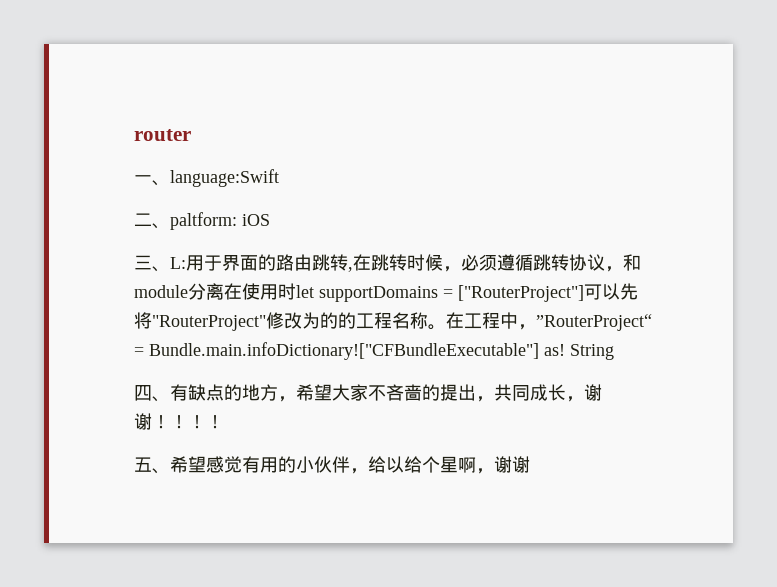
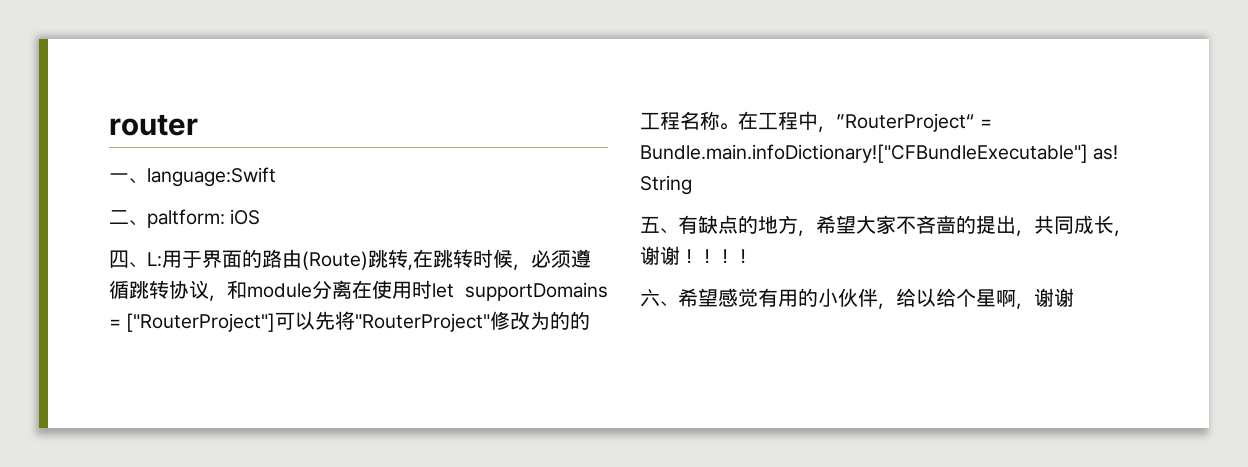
[134,255,152,270] 三 -> [109,250,129,268] 四
(312, 262) none -> [302,251,368,270] (Route)
[134,385,152,401] 四 -> [640,216,660,233] 五
[134,457,152,472] 五 -> [640,289,660,307] 六

